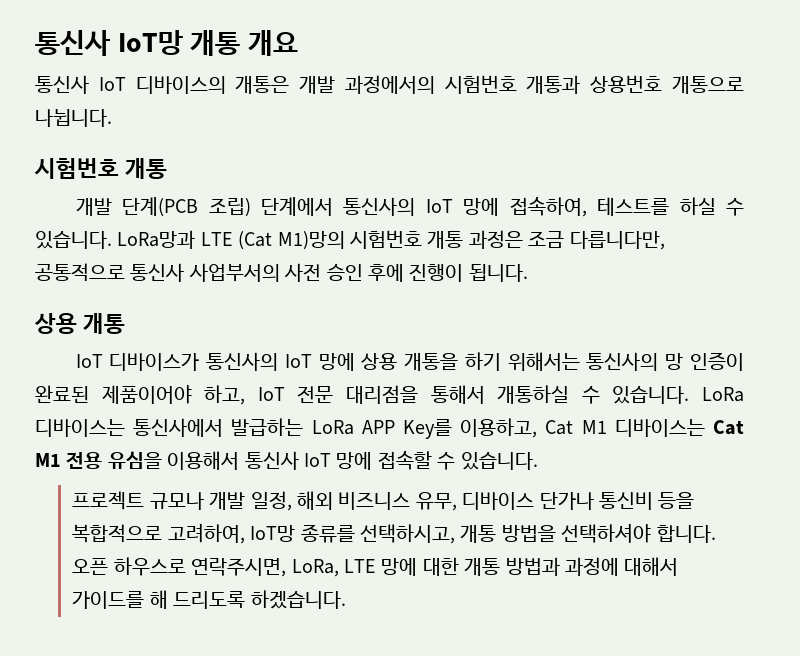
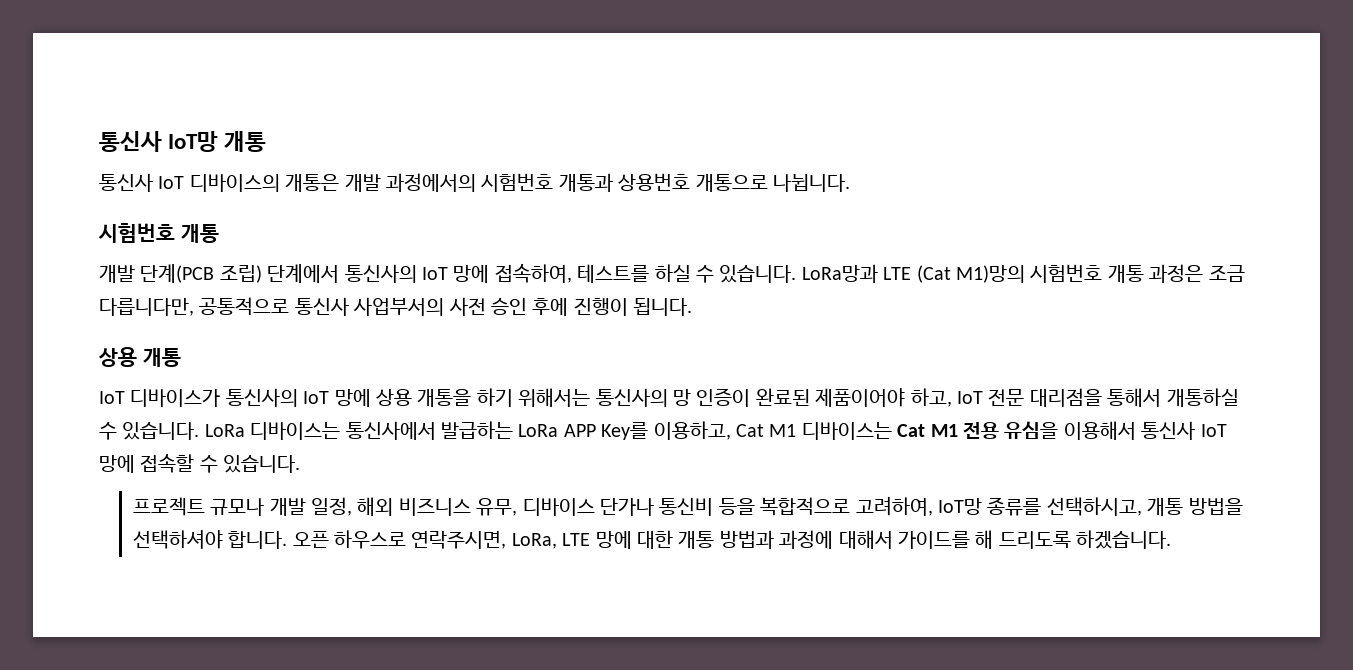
[247,30,298,56] 개요 -> (267, 141) none

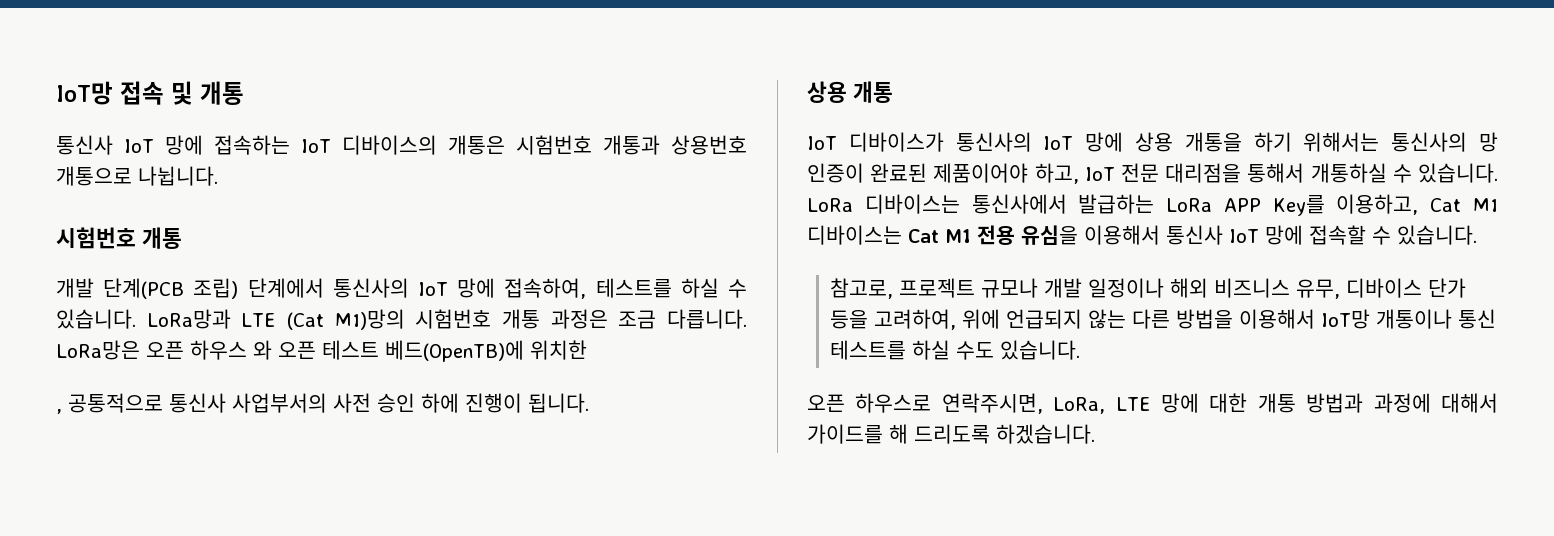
[99,131,219,152] 통신사 IoT망 -> [56,81,193,105] IoT망 접속 및
[189,173,476,192] 디바이스의 개통은 개발 과정에서의 -> [164,135,505,155] 망에 접속하는 IoT 디바이스의 개통은
[99,298,194,316] 다릅니다만, -> [667,309,747,329] [56,340,587,362] [56,409,62,414] 다릅니다. LoRa망은 오픈 하우스 와 오픈 테스트 베드(OpenTB)에 위치한 // ,
[532,298,569,316] 후에 -> [421,393,459,413] 하에
(301, 464) none -> [830,278,894,299] 참고로,
[310,497,352,516] 일정, -> [1088,278,1165,298] 일정이나
[599,496,1243,516] [132,530,288,549] 단가나 통신비 등을 복합적으로 고려하여, IoT망 종류를 선택하시고, 개통 방법을 선택하셔야 합니다. -> [1428,278,1467,298] [830,309,1497,330] [830,340,1081,360] 단가 등을 고려하여, 위에 언급되지 않는 다른 방법을 이용해서 IoT망 개통이나 통신 테스트를 하실 수도 있습니다. //

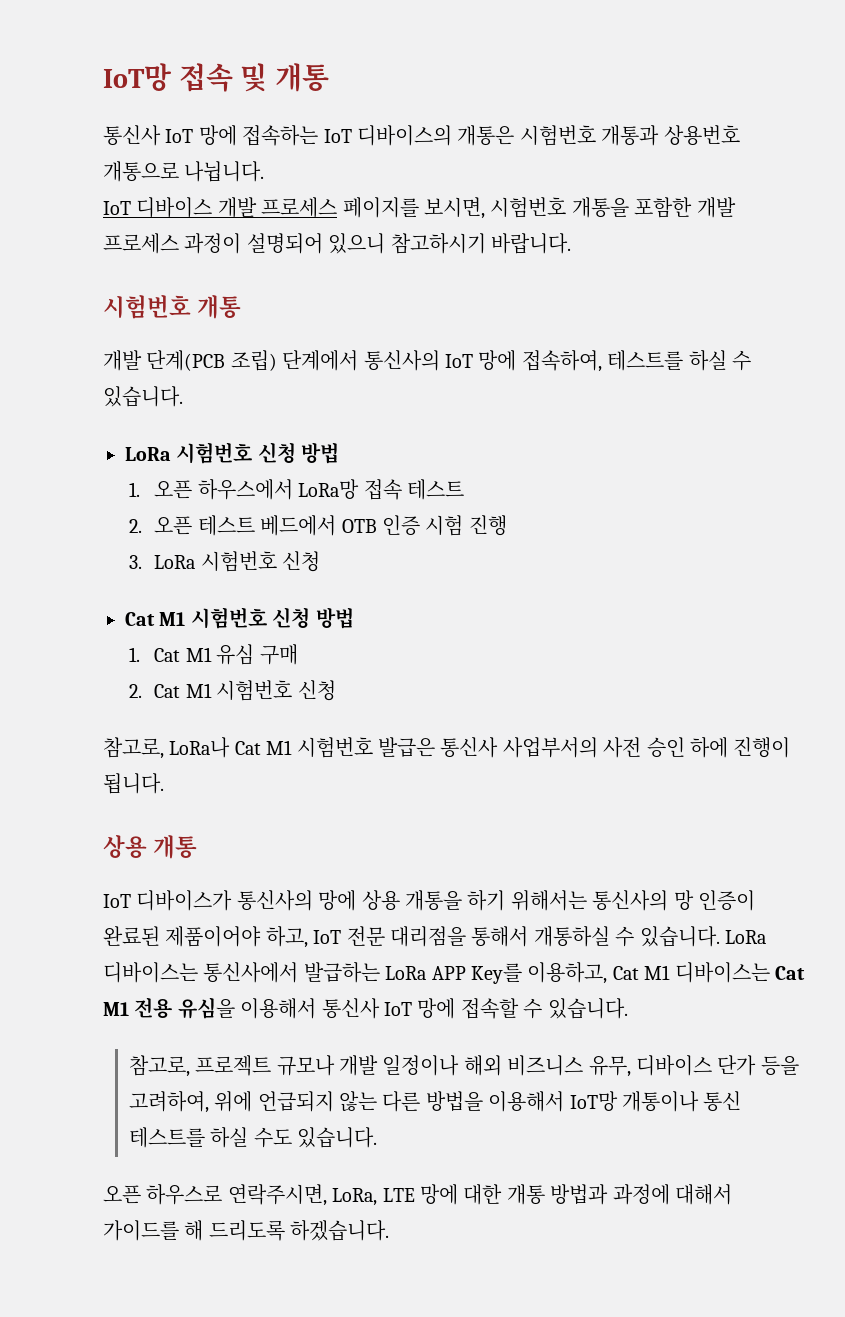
(218, 176) none -> [103,197,736,219] [103,233,571,254] // IoT 디바이스 개발 프로세스 페이지를 보시면, 시험번호 개통을 포함한 개발 프로세스 과정이 설명되어 있으니 참고하시기 바랍니다.
[146,309,747,330] [56,340,587,362] [56,393,163,414] LoRa망과 LTE (Cat M1)망의 시험번호 개통 과정은 조금 다릅니다. LoRa망은 오픈 하우스 와 오픈 테스트 베드(OpenTB)에 위치한 // , 공통적으로 -> [125,442,340,464] [128,479,465,500] [128,515,507,536] [128,551,321,572] [125,607,354,629] [128,644,298,665] [128,680,336,701] [103,737,435,759] // LoRa 시험번호 신청 방법 // 1. 오픈 하우스에서 LoRa망 접속 테스트 // 2. 오픈 테스트 베드에서 OTB 인증 시험 진행 // 3. LoRa 시험번호 신청 // Cat M1 시험번호 신청 방법 // 1. Cat M1 유심 구매 // 2. Cat M1 시험번호 신청 // 참고로, LoRa나 Cat M1 시험번호 발급은
[1043,136,1074,150] IoT -> (313, 900) none

